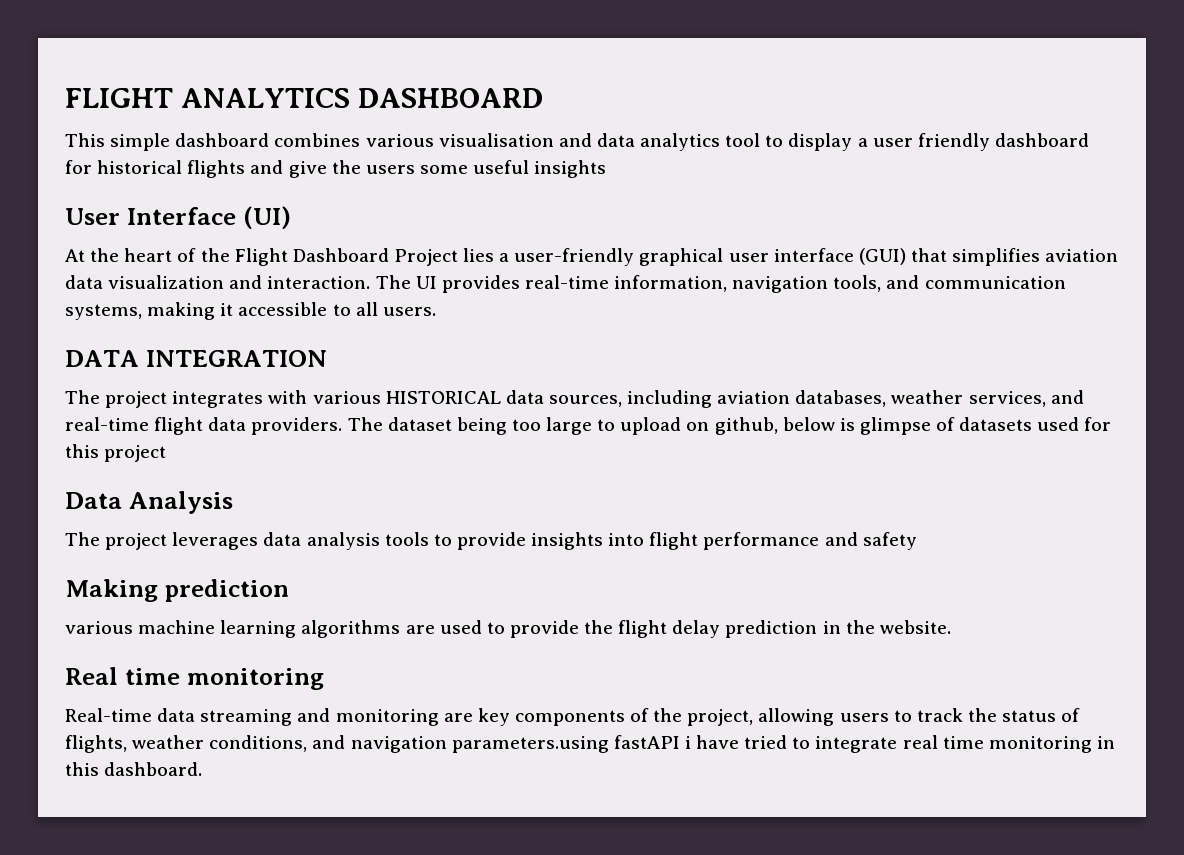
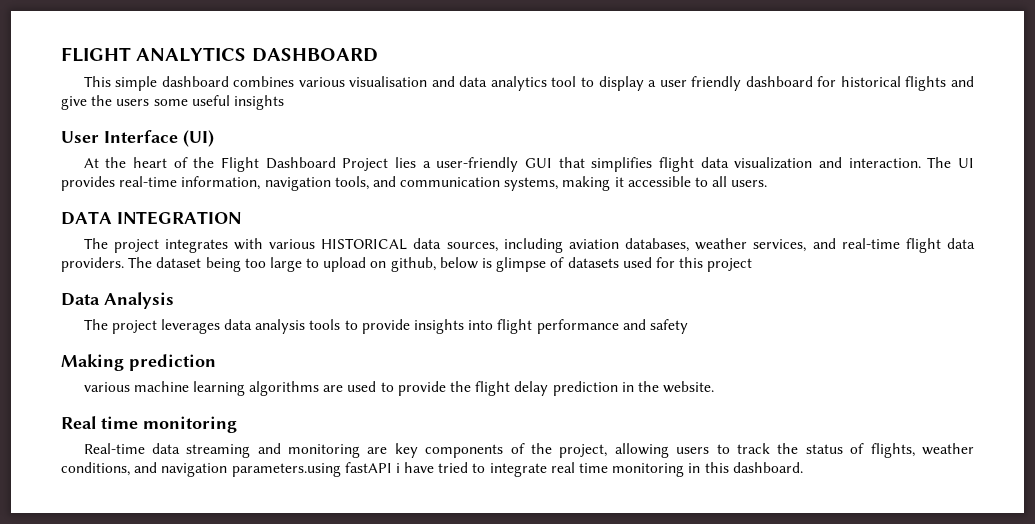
[639,248,906,266] graphical user interface (GUI) -> [524,158,552,168] GUI
[1045,249,1119,262] aviation -> [658,157,694,172] flight

